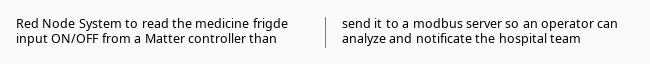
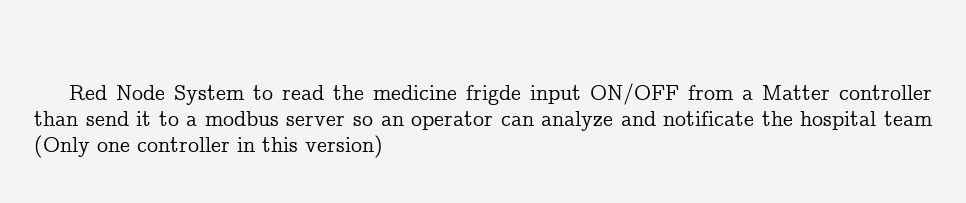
(581, 38) none -> [34,135,383,158] (Only one controller in this version)

